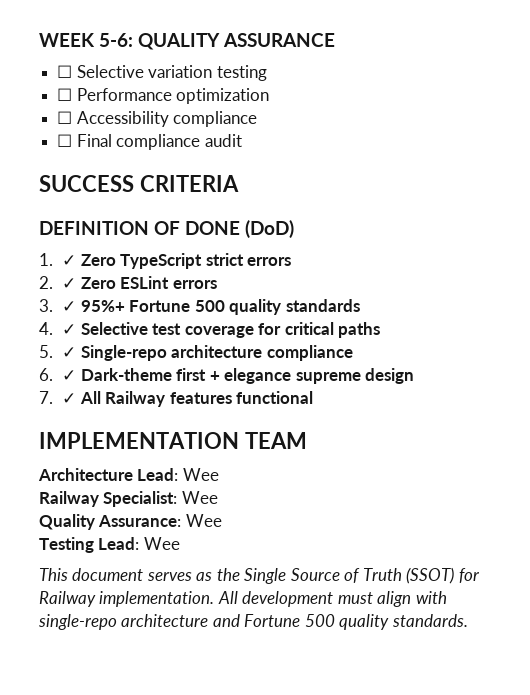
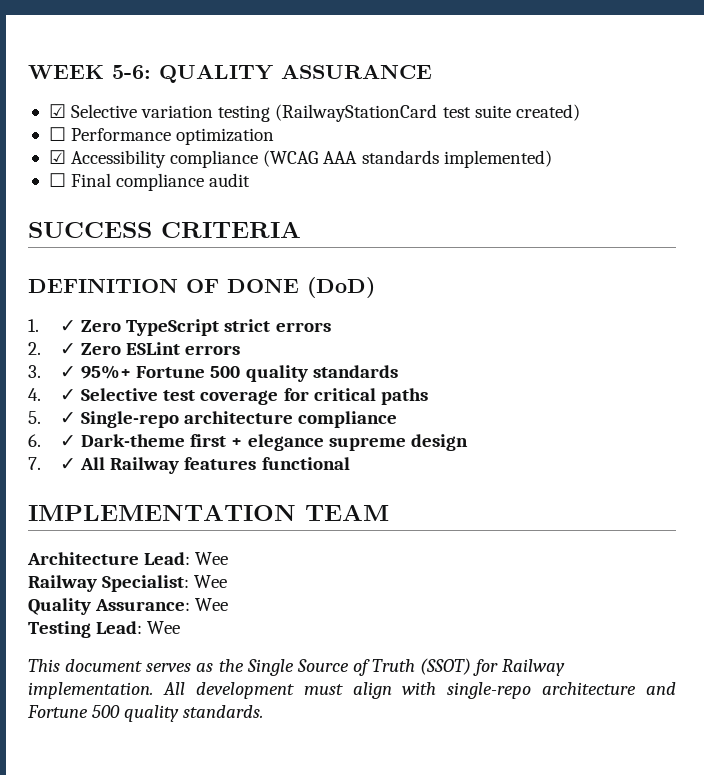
[57,65,73,78] ☐ -> [48,104,66,118] ☑
(267, 73) none -> [275,104,580,122] (RailwayStationCard test suite created)
[57,111,73,124] ☐ -> [48,150,66,164] ☑
(258, 119) none -> [263,150,552,168] (WCAG AAA standards implemented)

